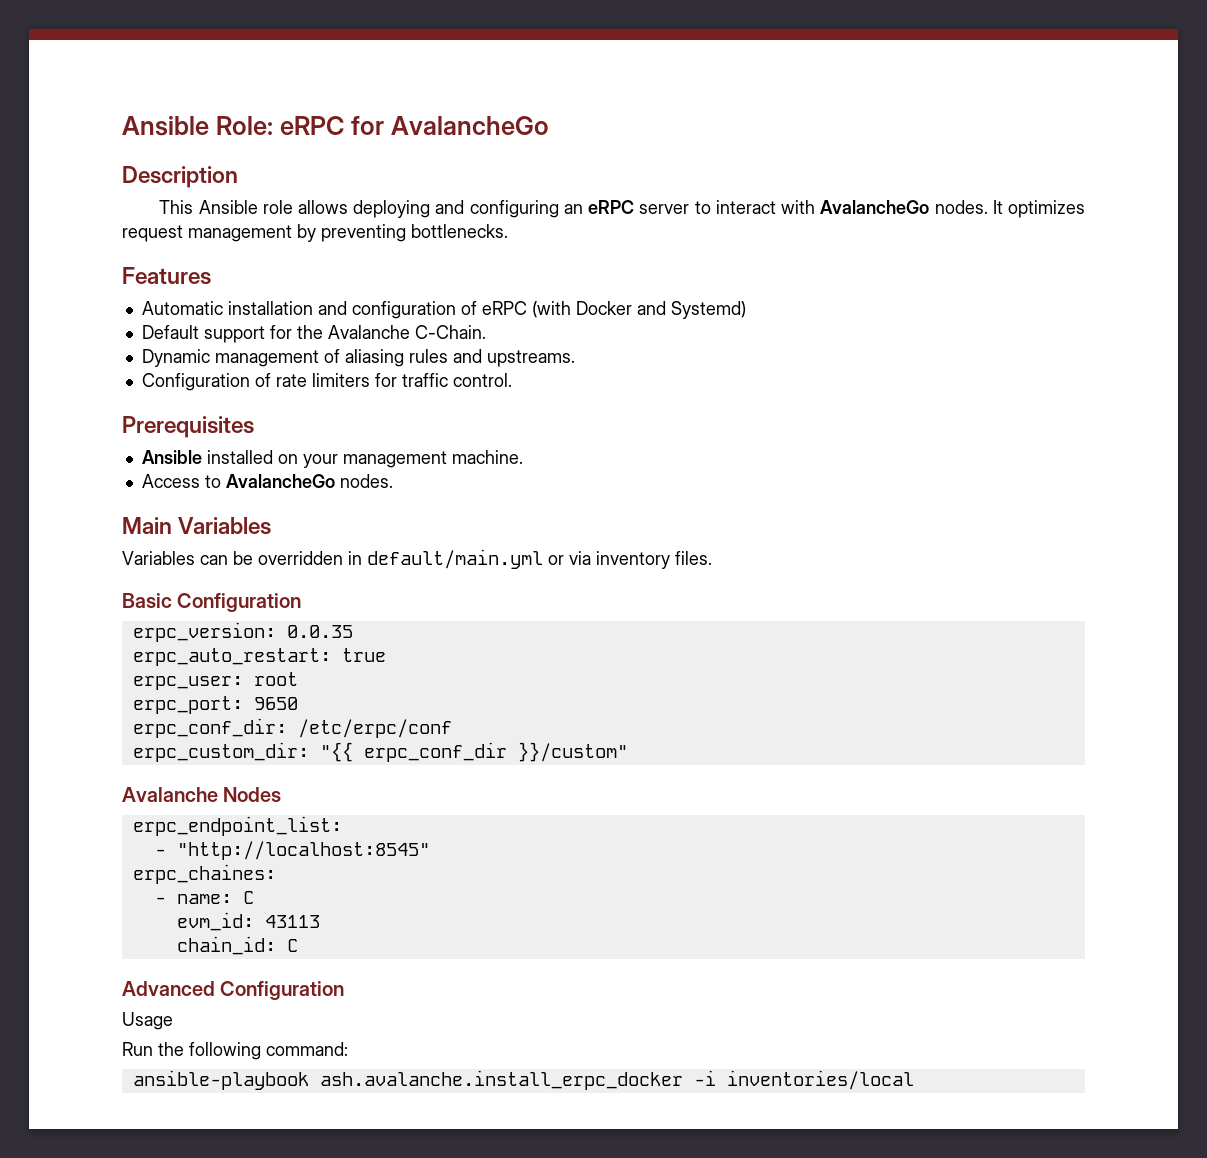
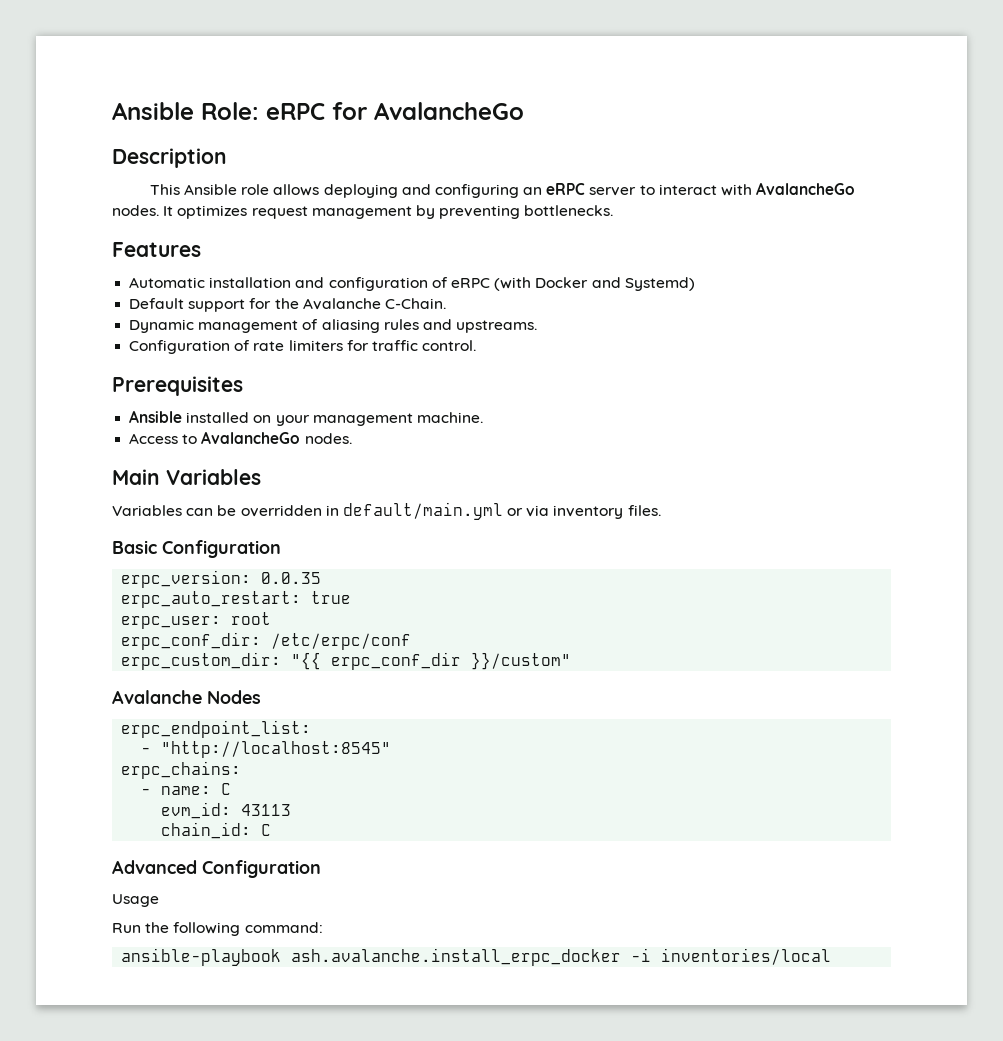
[132,696,298,714] // erpc_port: 9650 -> (272, 618) none
[132,864,276,884] erpc_chaines: -> [121,761,242,779] erpc_chains:

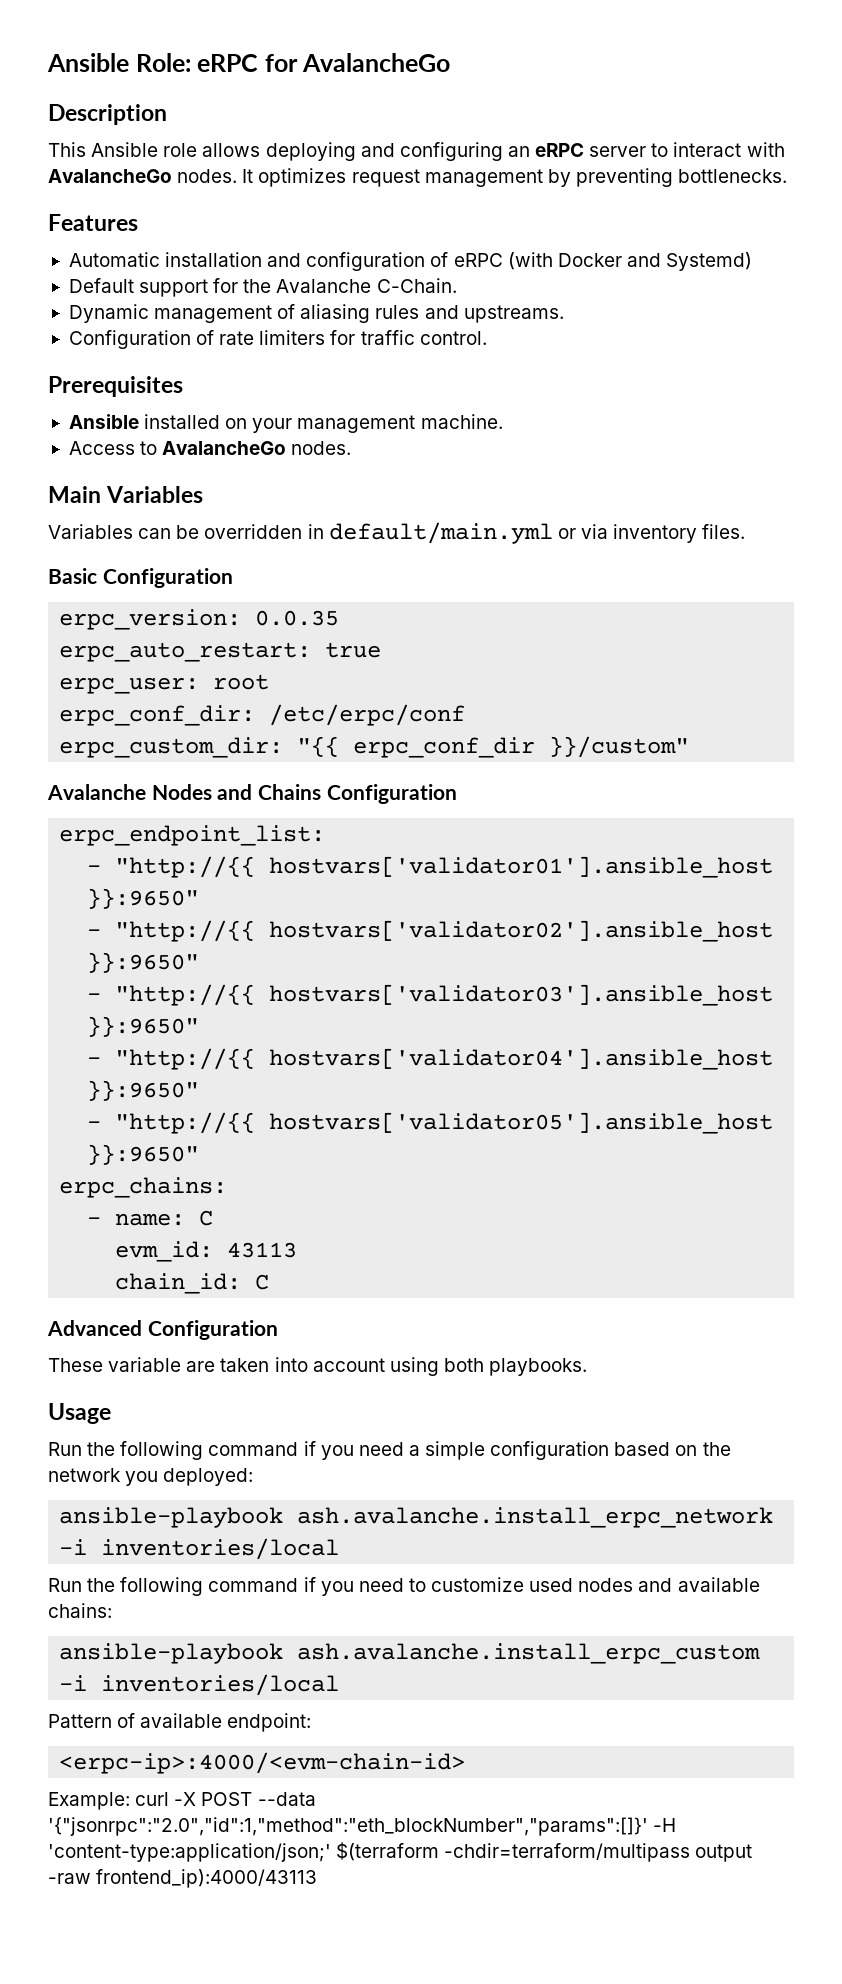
(261, 697) none -> [217,784,457,804] and Chains Configuration
[161,741,392,758] "http://localhost:8545" -> [115,856,774,878] [87,888,200,909] [87,920,774,942] [87,952,200,973] [87,984,774,1006] [87,1016,200,1037] [87,1048,774,1070] [87,1080,200,1101] [87,1112,774,1134] [87,1144,200,1165] "http://{{ hostvars['validator01'].ansible_host }}:9650" // - "http://{{ hostvars['validator02'].ansible_host }}:9650" // - "http://{{ hostvars['validator03'].ansible_host }}:9650" // - "http://{{ hostvars['validator04'].ansible_host }}:9650" // - "http://{{ hostvars['validator05'].ansible_host }}:9650"
[112,894,159,907] [112,922,323,936] [121,948,832,966] Usage // Run the following command: // ansible-playbook ash.avalanche.install_erpc_docker -i inventories/local -> [48,1357,588,1376] [48,1403,111,1424] [48,1441,731,1460] [48,1468,254,1486] [59,1507,774,1528] [59,1538,340,1560] [48,1577,760,1596] [48,1603,112,1618] [59,1643,761,1664] [59,1674,340,1696] [48,1713,312,1732] [59,1752,466,1774] [48,1792,316,1810] [48,1817,677,1836] [48,1842,753,1862] [48,1869,318,1888] These variable are taken into account using both playbooks. // Usage // Run the following command if you need a simple configuration based on the network you deployed: // ansible-playbook ash.avalanche.install_erpc_network -i inventories/local // Run the following command if you need to customize used nodes and available chains: // ansible-playbook ash.avalanche.install_erpc_custom -i inventories/local // Pattern of available endpoint: // <erpc-ip>:4000/<evm-chain-id> // Example: curl -X POST --data '{"jsonrpc":"2.0","id":1,"method":"eth_blockNumber","params":[]}' -H 'content-type:application/json;' $(terraform -chdir=terraform/multipass output -raw frontend_ip):4000/43113

